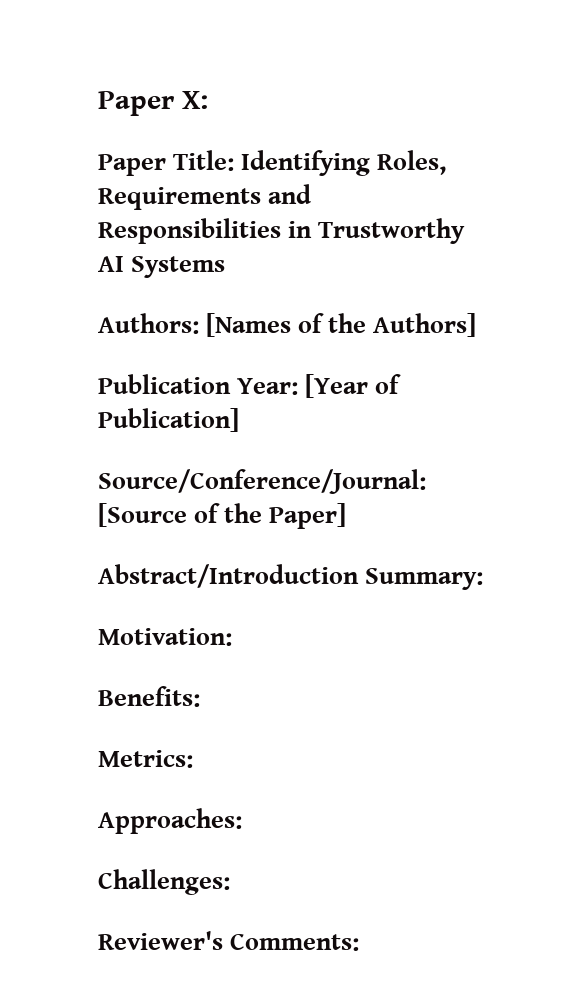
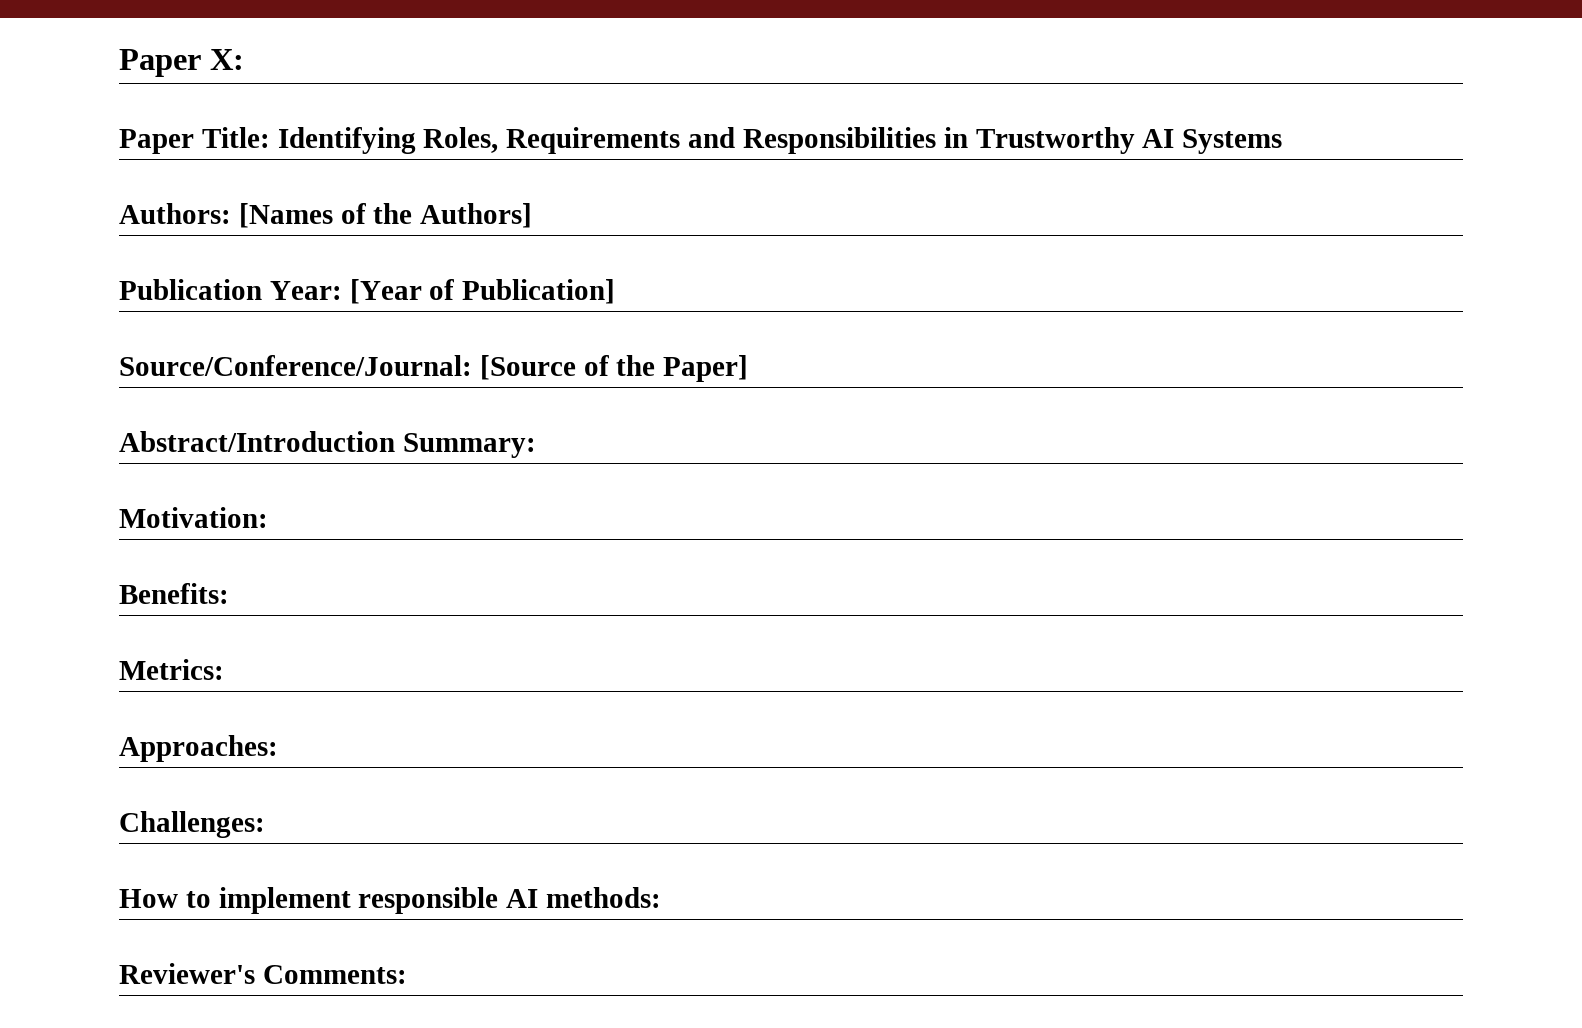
(230, 882) none -> [119,887,662,914] // How to implement responsible AI methods:

